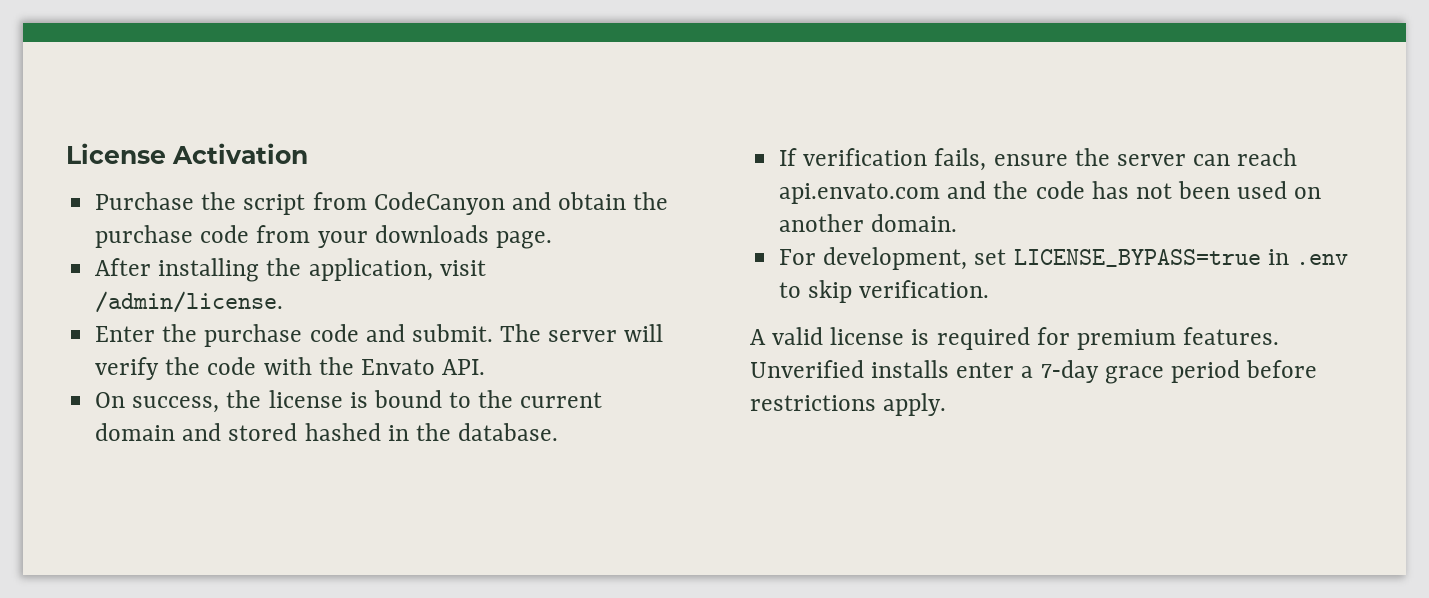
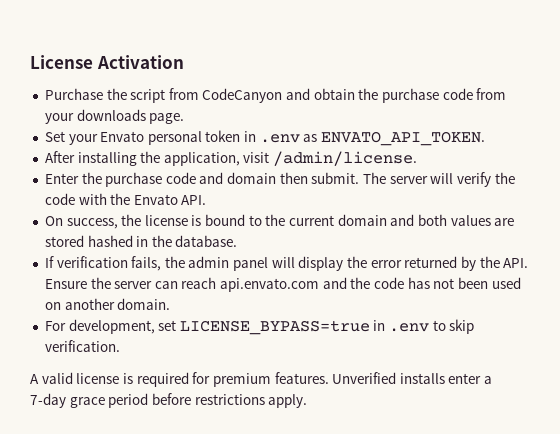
(552, 240) none -> [44,130,486,146] // Set your Envato personal token in .env as ENVATO_API_TOKEN.
(405, 333) none -> [227,172,308,184] domain then
(222, 432) none -> [417,214,515,226] both values are
[993,154,1068,166] ensure -> [164,256,529,271] [44,279,87,289] the admin panel will display the error returned by the API. Ensure

